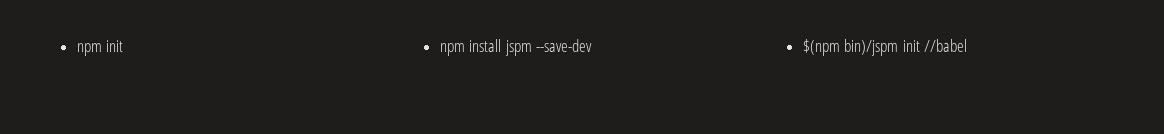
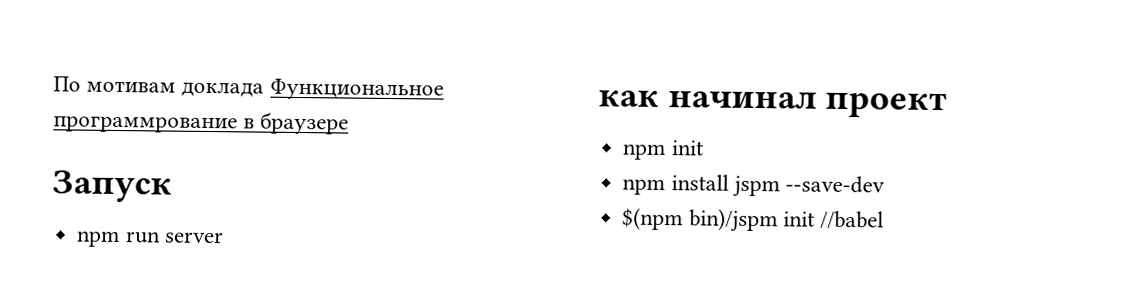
(75, 50) none -> [53,76,444,101] [53,111,350,135] [52,170,172,203] [76,230,224,248] [598,90,949,119] По мотивам доклада Функциональное программрование в браузере // Запуск // npm run server // как начинал проект //

